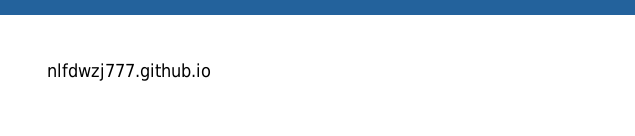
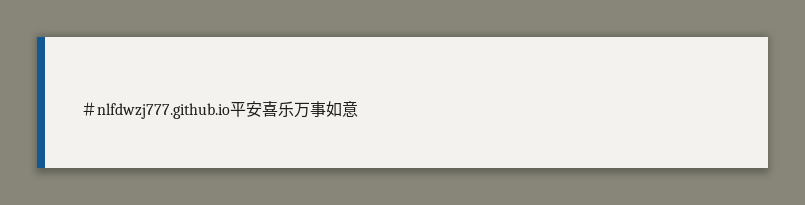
[47,63,211,81] nlfdwzj777.github.io -> [81,101,358,119] ＃nlfdwzj777.github.io平安喜乐万事如意

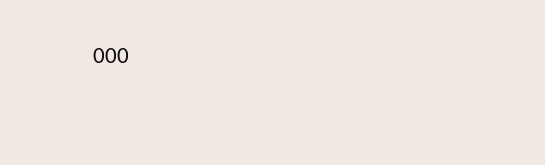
[81,101,358,119] ＃nlfdwzj777.github.io平安喜乐万事如意 -> [93,48,129,63] 000

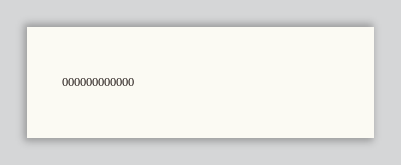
[93,48,129,63] 000 -> [62,78,134,86] 000000000000

